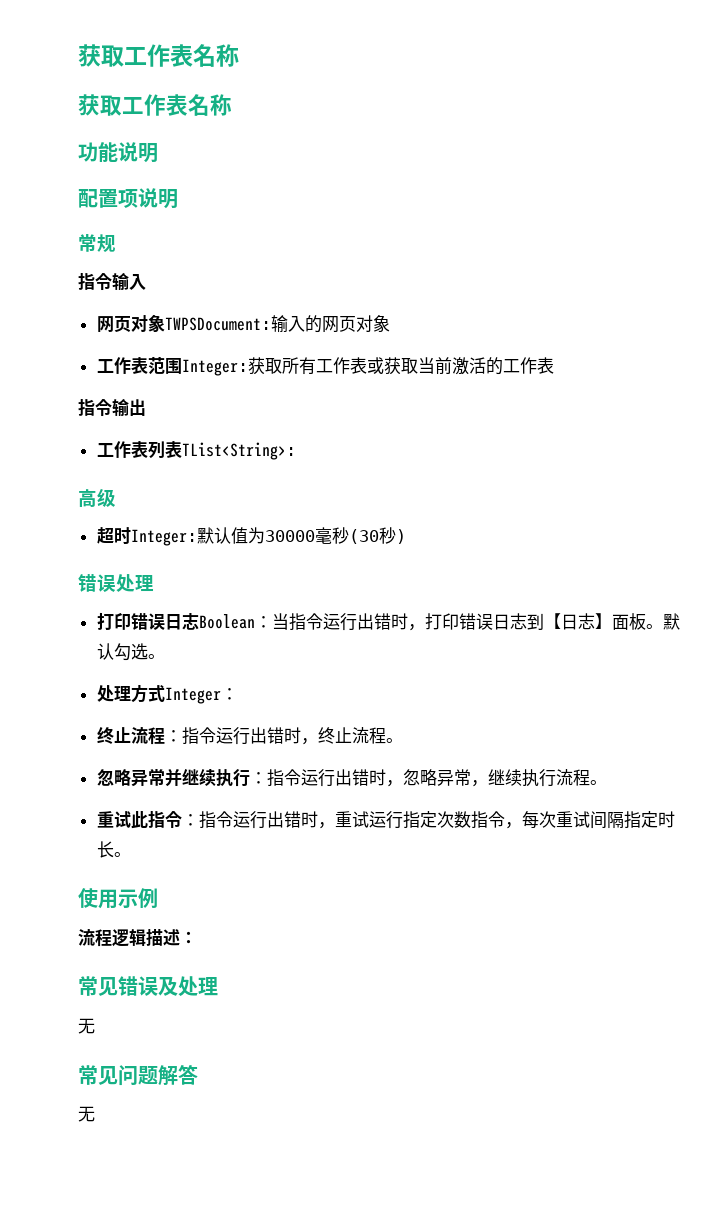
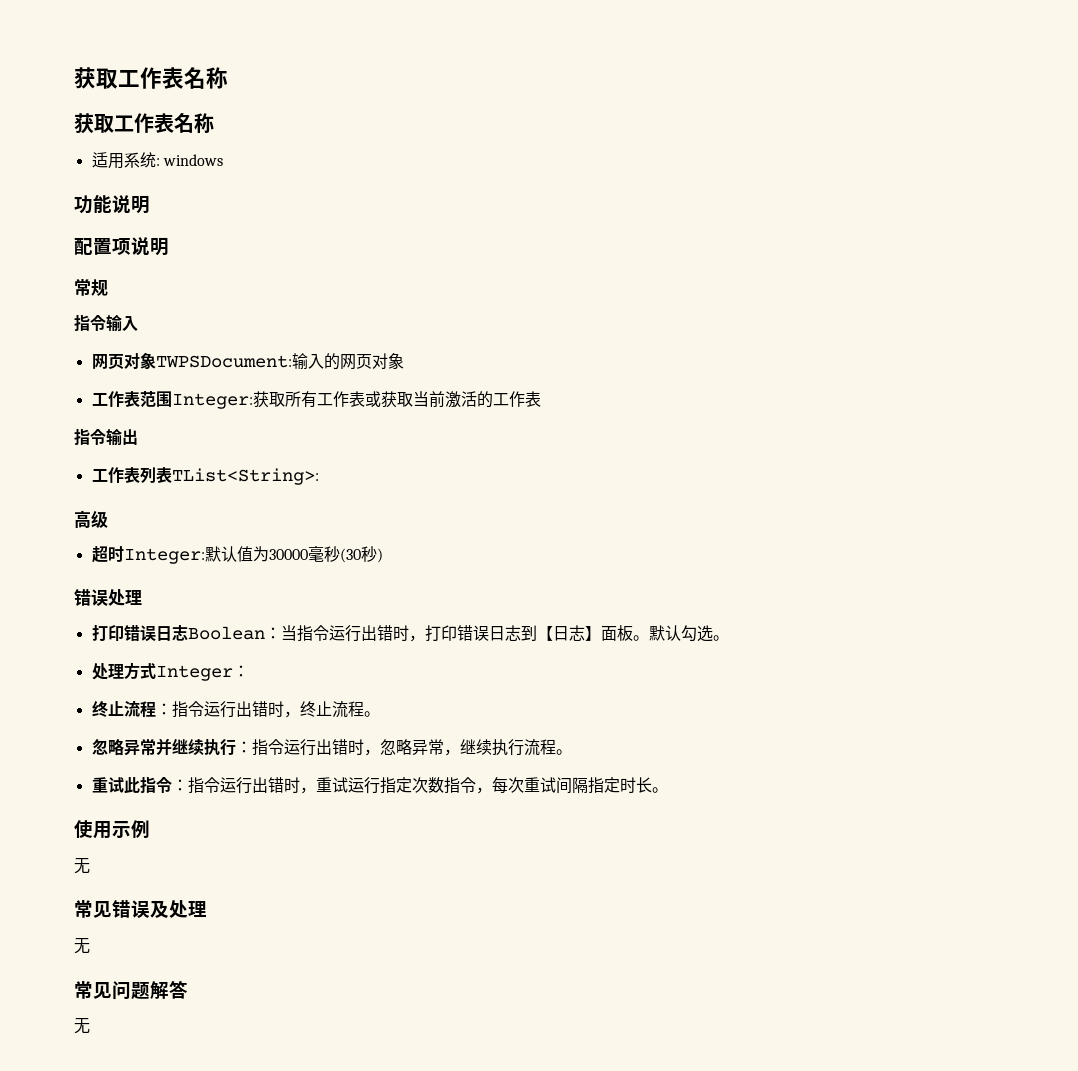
(232, 105) none -> [91,152,223,169] // 适用系统: windows
[78,929,197,947] 流程逻辑描述： -> [74,858,90,874] 无

